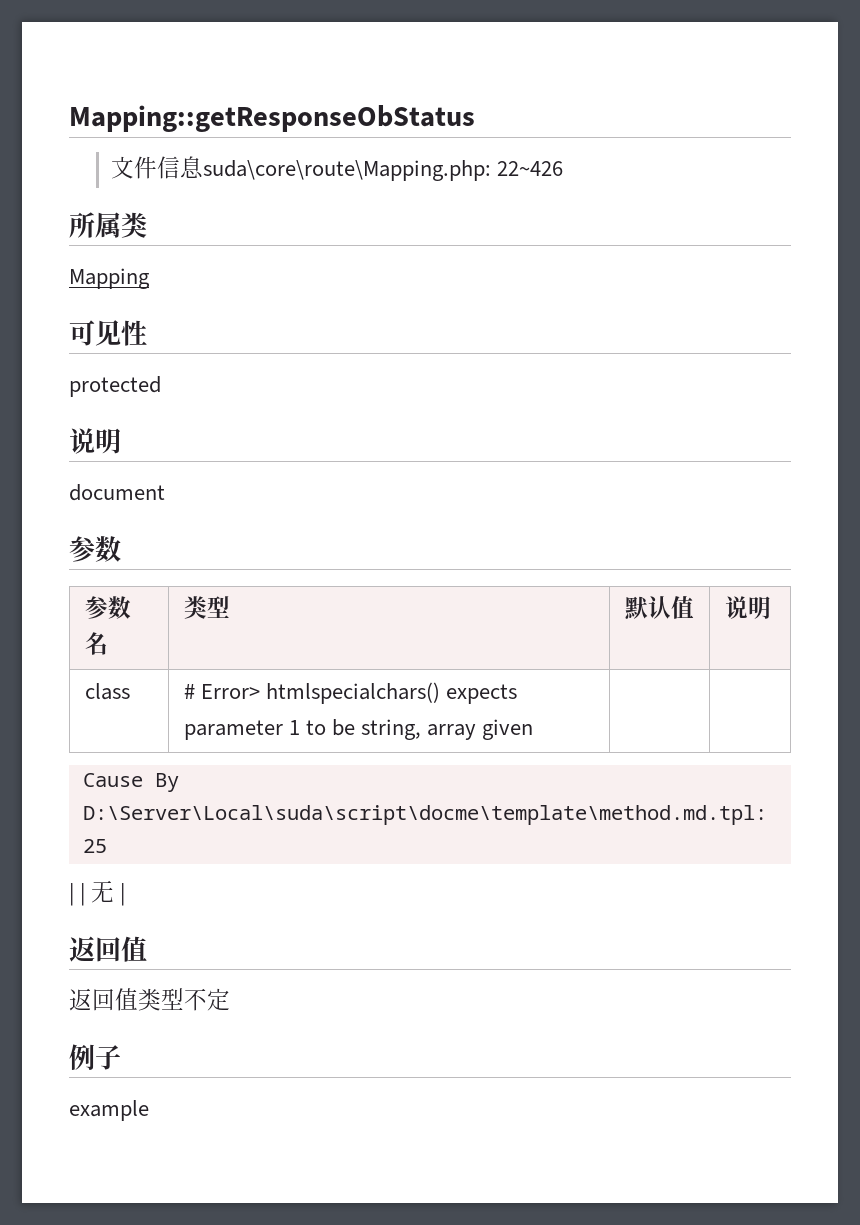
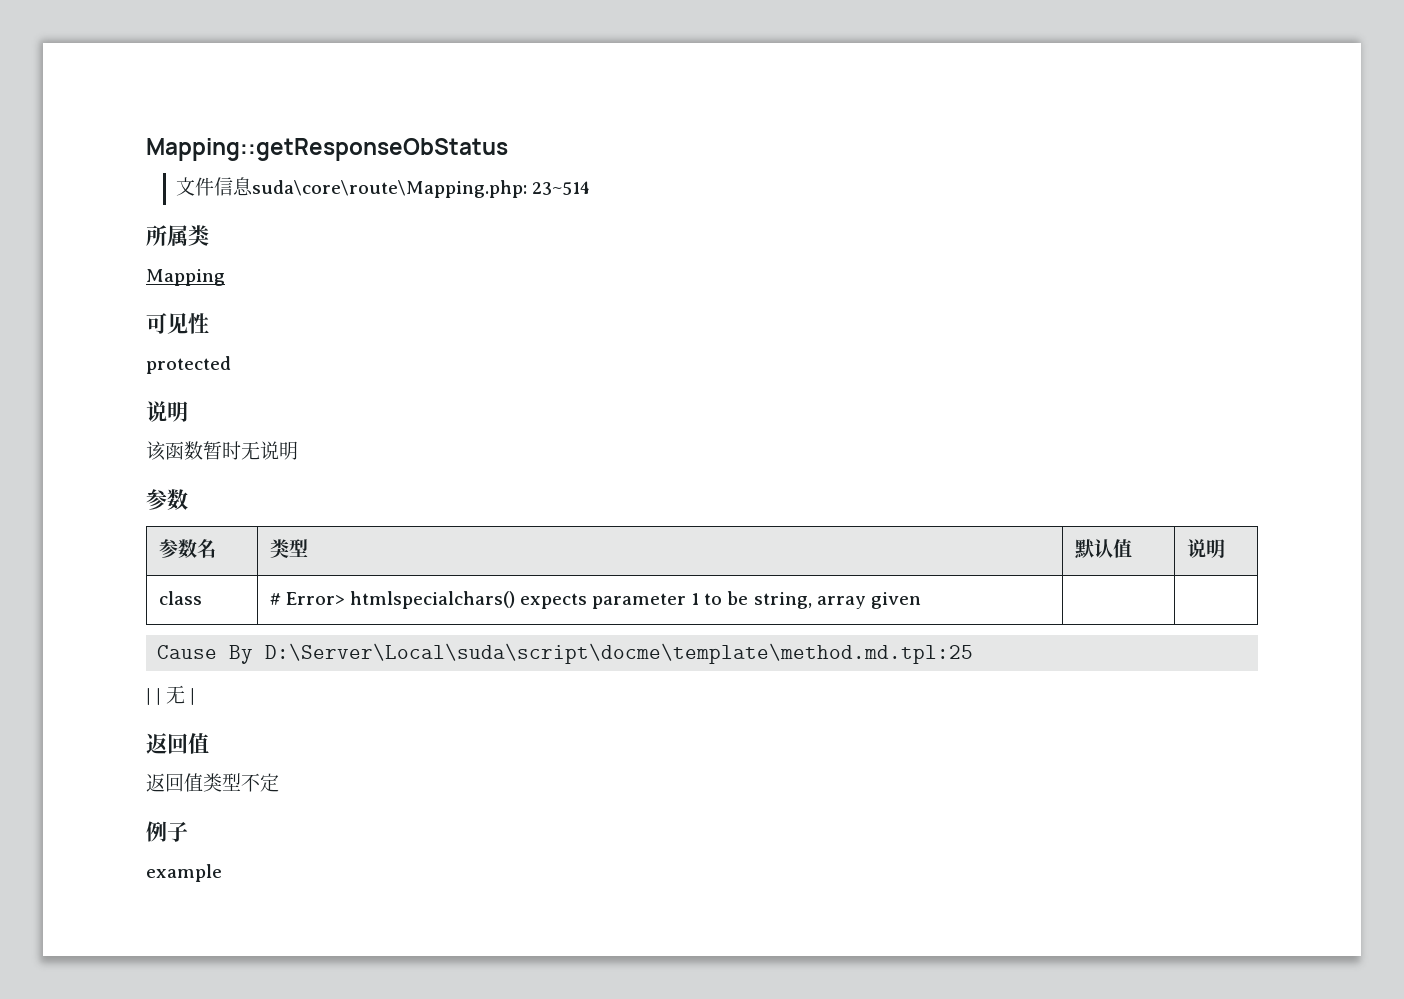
[497,161,564,176] 22~426 -> [532,181,591,195] 23~514
[69,484,165,501] document -> [146,441,298,461] 该函数暂时无说明

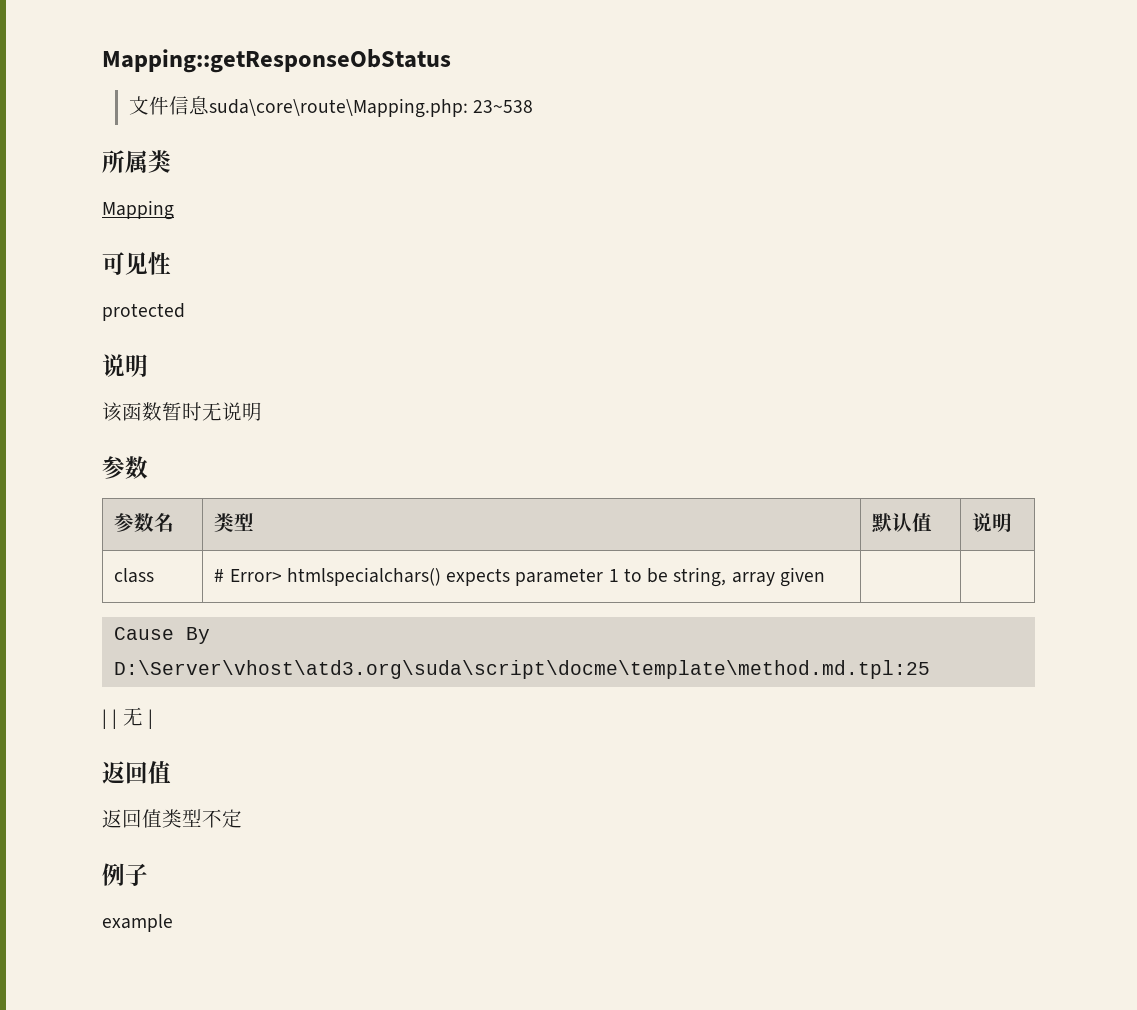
[532,181,591,195] 23~514 -> [472,100,533,113] 23~538
[265,643,974,664] D:\Server\Local\suda\script\docme\template\method.md.tpl:25 -> [113,660,930,679] D:\Server\vhost\atd3.org\suda\script\docme\template\method.md.tpl:25

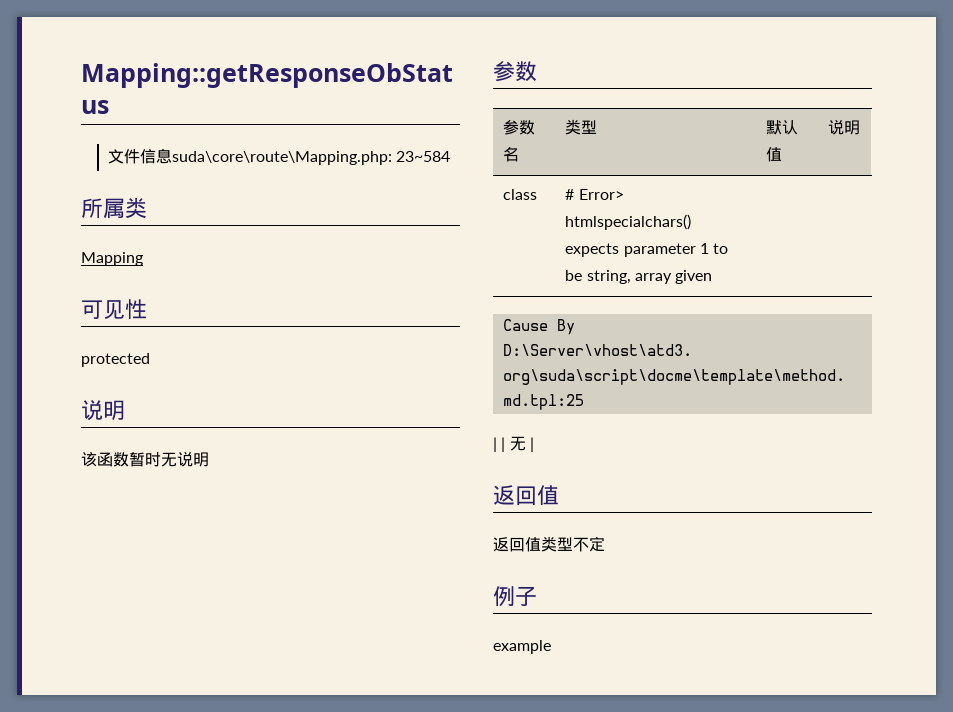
[472,100,533,113] 23~538 -> [396,151,451,162] 23~584

